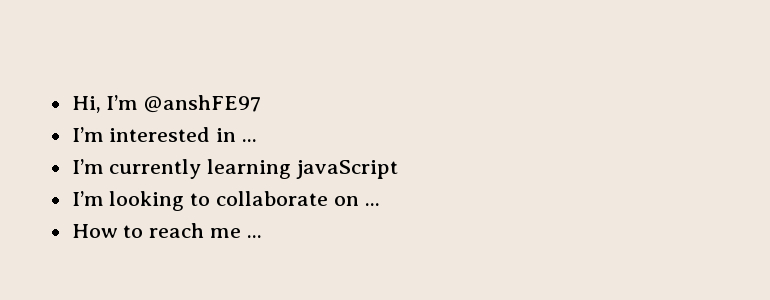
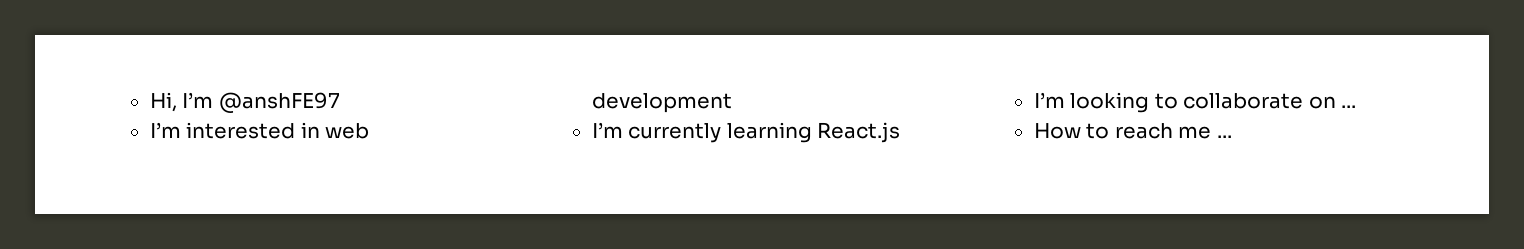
[242,139,258,142] ... -> [325,123,370,139] [591,93,732,113] web development
[296,160,399,179] javaScript -> [817,122,901,143] React.js

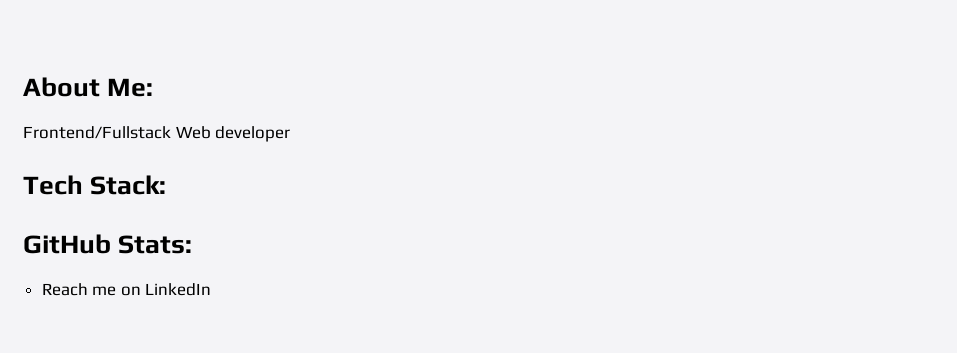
[149,92,340,113] [149,122,370,139] [591,93,732,113] [591,122,901,143] [1033,92,1357,113] [1033,123,1232,139] Hi, I’m @anshFE97 // I’m interested in web development // I’m currently learning React.js // I’m looking to collaborate on ... // How to reach me ... -> [23,77,154,97] [23,126,291,142] [23,175,167,195] [23,234,193,254] [41,283,212,296] About Me: // Frontend/Fullstack Web developer // Tech Stack: // GitHub Stats: // Reach me on LinkedIn

